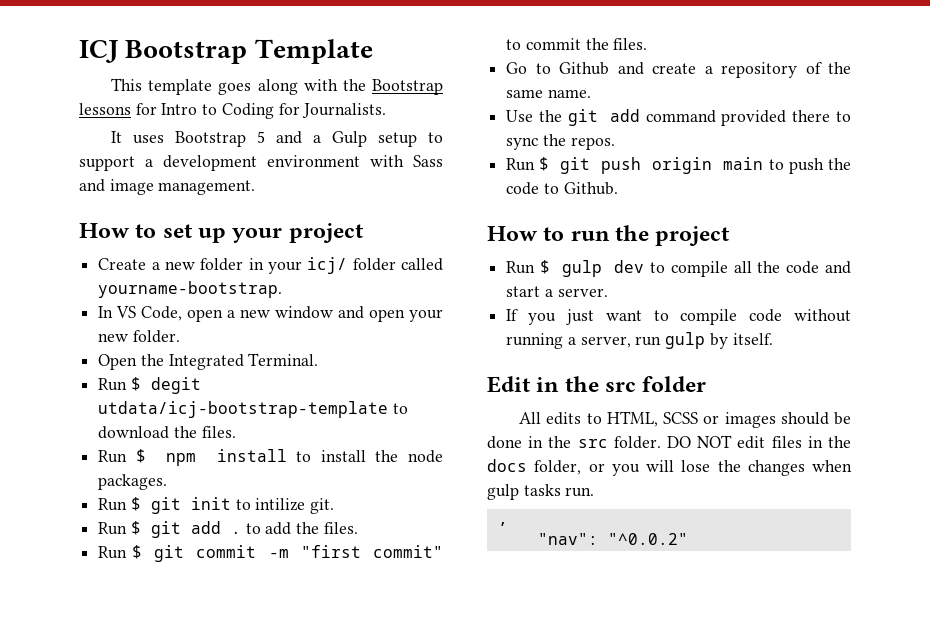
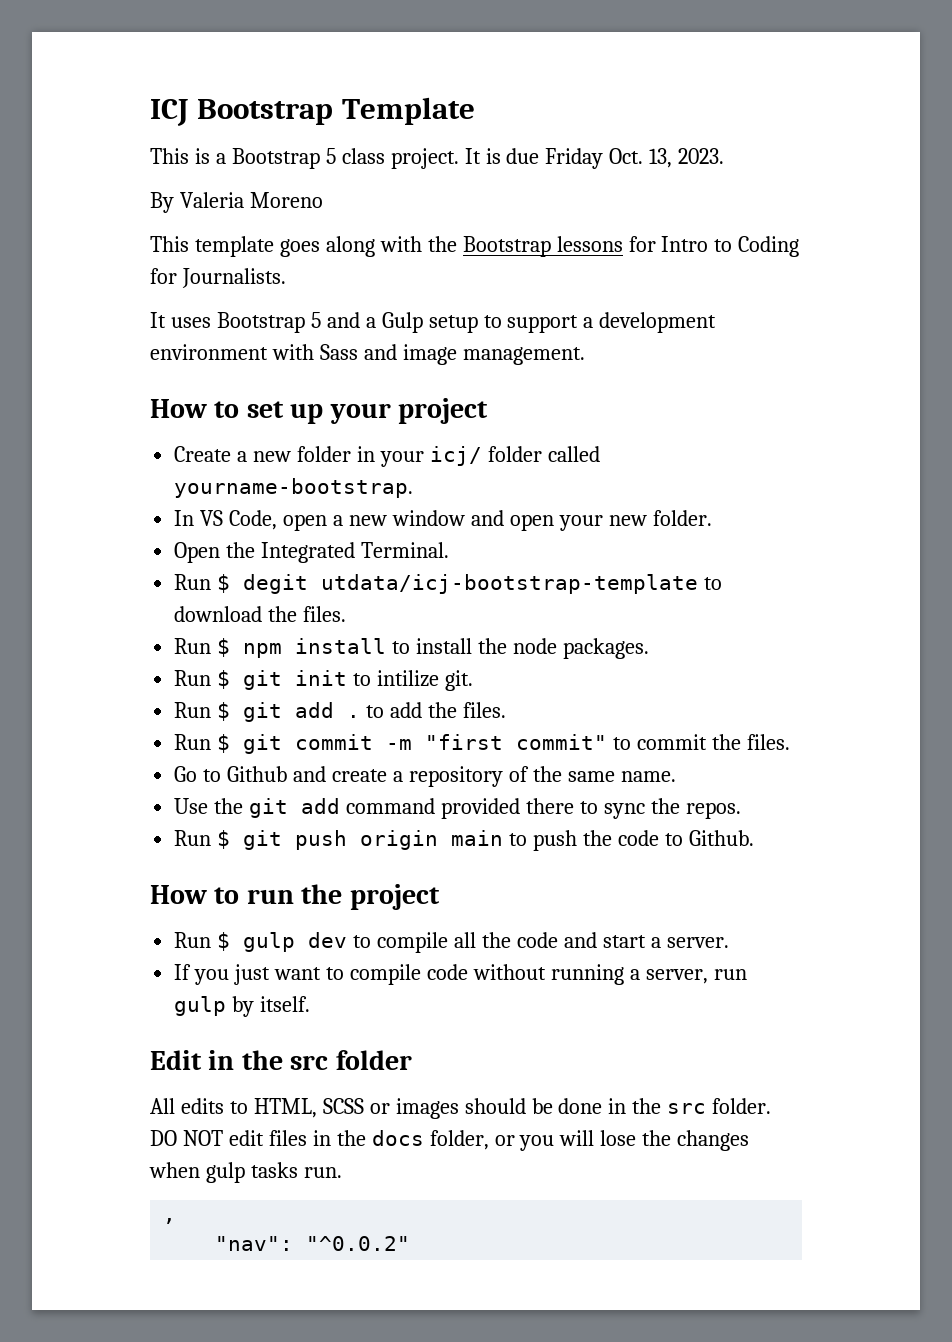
(373, 51) none -> [150,148,725,169] [150,192,323,213] // This is a Bootstrap 5 class project. It is due Friday Oct. 13, 2023. // By Valeria Moreno

